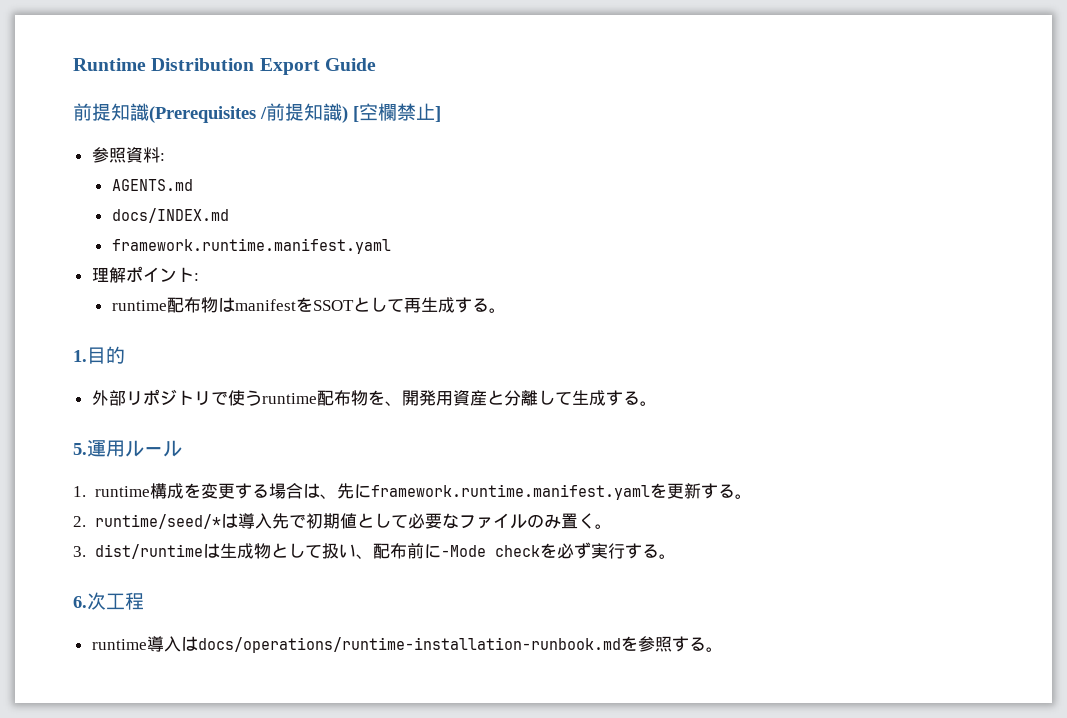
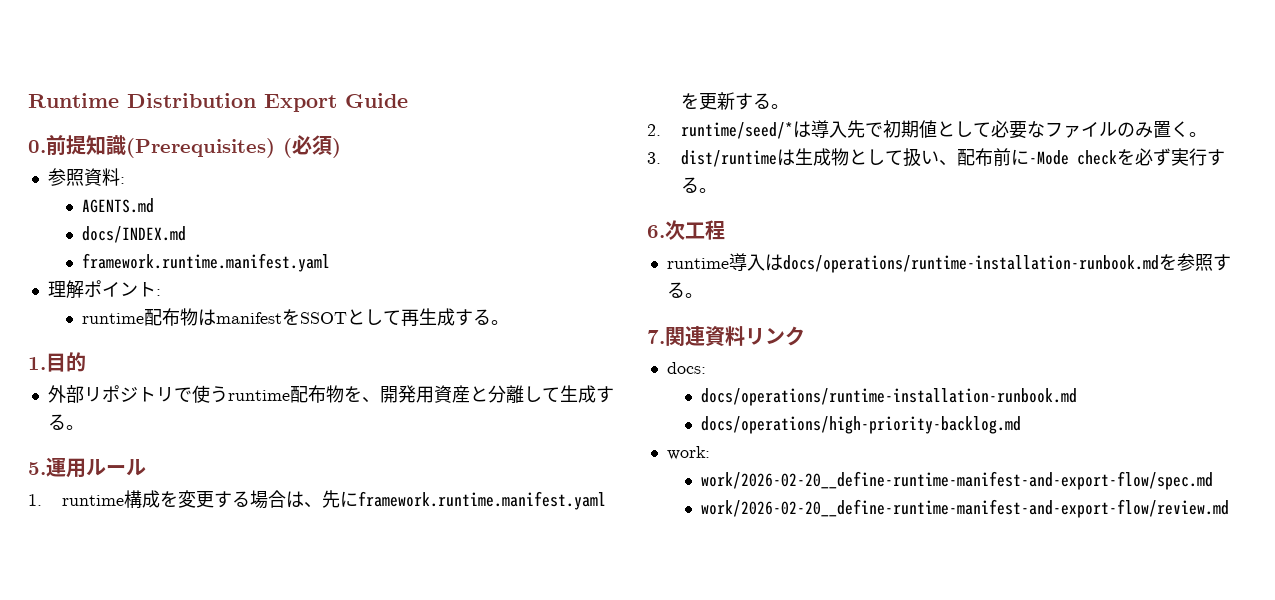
[73,103,441,123] 前提知識(Prerequisites /前提知識) [空欄禁止] -> [28,135,341,158] 0.前提知識(Prerequisites) (必須)
(723, 649) none -> [647,325,805,346] [666,362,706,374] [700,388,1077,406] [700,416,1021,434] [666,446,710,460] [700,471,1213,490] [700,499,1229,518] // 7.関連資料リンク // docs: // docs/operations/runtime-installation-runbook.md // docs/operations/high-priority-backlog.md // work: // work/2026-02-20__define-runtime-manifest-and-export-flow/spec.md // work/2026-02-20__define-runtime-manifest-and-export-flow/review.md

